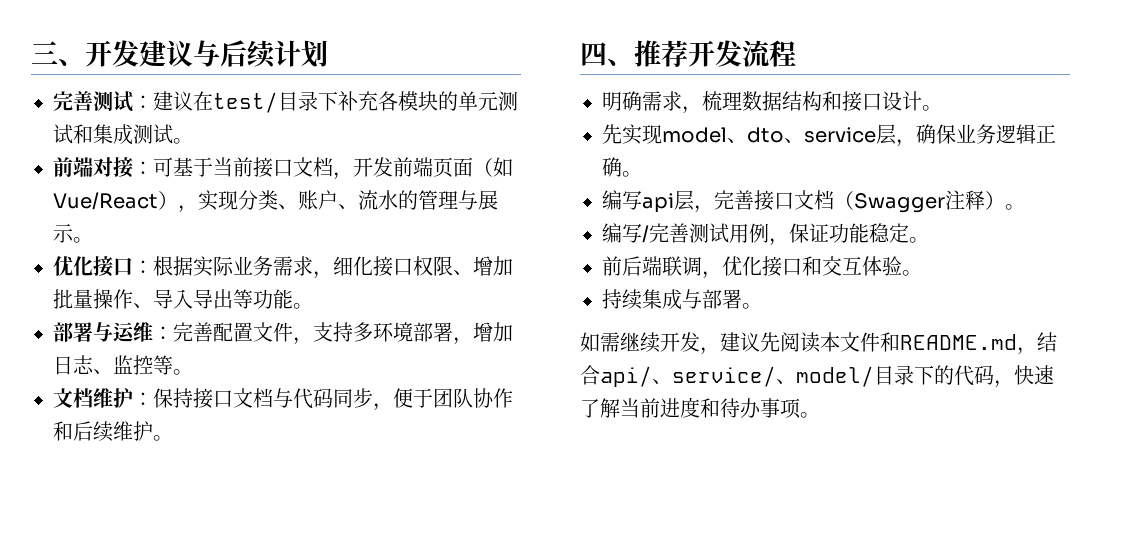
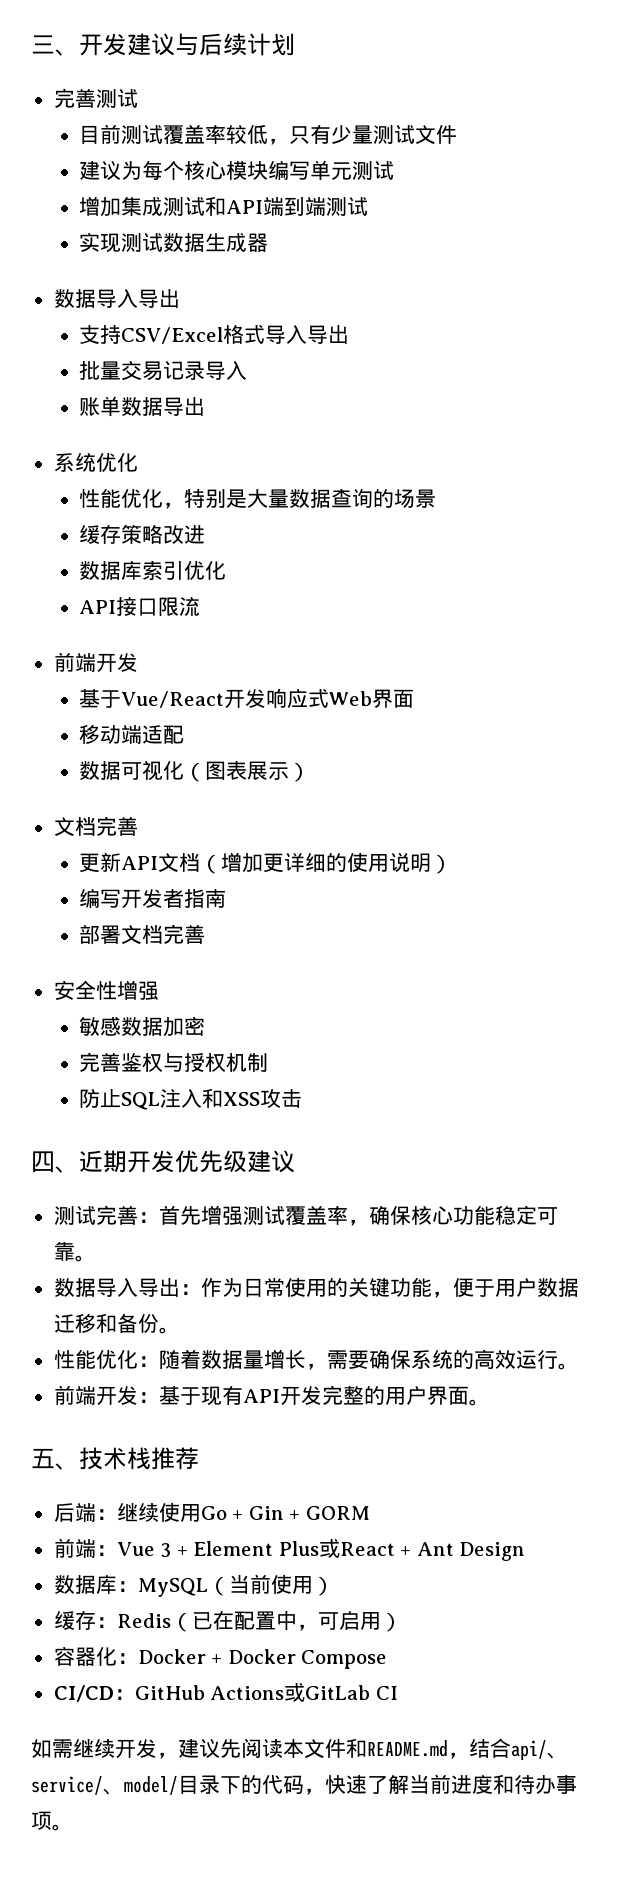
[133,91,458,113] ：建议在test/目录下补充各模块的 -> [79,124,458,145] [79,160,311,181] // 目前测试覆盖率较低，只有少量测试文件 // 建议为每个核心模块编写
[73,124,93,144] 和 -> [79,196,122,217] // 增加
[173,138,193,144] [53,157,513,180] [53,190,498,213] [53,224,93,243] [53,256,513,279] [53,289,313,309] [53,322,513,345] [53,355,193,375] [53,388,513,411] [53,421,173,442] [580,40,796,67] [602,91,942,114] [602,124,1056,147] [602,157,642,177] [602,190,1025,213] [602,223,929,246] [602,256,922,279] [602,289,762,310] 。 // 前端对接：可基于当前接口文档，开发前端页面（如Vue/React），实现分类、账户、流水的管理与展示。 // 优化接口：根据实际业务需求，细化接口权限、增加批量操作、导入导出等功能。 // 部署与运维：完善配置文件，支持多环境部署，增加日志、监控等。 // 文档维护：保持接口文档与代码同步，便于团队协作和后续维护。 // 四、推荐开发流程 // 明确需求，梳理数据结构和接口设计。 // 先实现model、dto、service层，确保业务逻辑正确。 // 编写api层，完善接口文档（Swagger注释）。 // 编写/完善测试用例，保证功能稳定。 // 前后端联调，优化接口和交互体验。 // 持续集成与部署。 -> [205,196,369,216] [79,232,269,253] [53,289,180,308] [79,324,350,344] [79,360,248,381] [79,396,206,417] [53,453,138,472] [79,488,437,509] [79,524,206,544] [79,560,227,581] [79,596,201,616] [53,652,138,673] [79,688,415,709] [79,724,185,744] [79,760,311,782] [53,816,138,837] [79,852,453,874] [79,888,227,909] [79,924,206,945] [53,980,159,1000] [79,1016,206,1037] [79,1052,269,1073] [79,1088,303,1110] [31,1150,295,1173] [53,1205,558,1226] [53,1241,96,1262] [53,1277,579,1298] [53,1313,180,1334] [53,1349,579,1370] [53,1385,490,1406] [31,1447,199,1470] [53,1502,370,1522] [53,1538,526,1561] [53,1574,334,1597] [53,1610,402,1632] [53,1646,388,1669] [53,1682,398,1702] 和API端到端测试 // 实现测试数据生成器 // 数据导入导出 // 支持CSV/Excel格式导入导出 // 批量交易记录导入 // 账单数据导出 // 系统优化 // 性能优化，特别是大量数据查询的场景 // 缓存策略改进 // 数据库索引优化 // API接口限流 // 前端开发 // 基于Vue/React开发响应式Web界面 // 移动端适配 // 数据可视化（图表展示） // 文档完善 // 更新API文档（增加更详细的使用说明） // 编写开发者指南 // 部署文档完善 // 安全性增强 // 敏感数据加密 // 完善鉴权与授权机制 // 防止SQL注入和XSS攻击 // 四、近期开发优先级建议 // 测试完善：首先增强测试覆盖率，确保核心功能稳定可靠。 // 数据导入导出：作为日常使用的关键功能，便于用户数据迁移和备份。 // 性能优化：随着数据量增长，需要确保系统的高效运行。 // 前端开发：基于现有API开发完整的用户界面。 // 五、技术栈推荐 // 后端：继续使用Go + Gin + GORM // 前端：Vue 3 + Element Plus或React + Ant Design // 数据库：MySQL（当前使用） // 缓存：Redis（已在配置中，可启用） // 容器化：Docker + Docker Compose // CI/CD：GitHub Actions或GitLab CI

